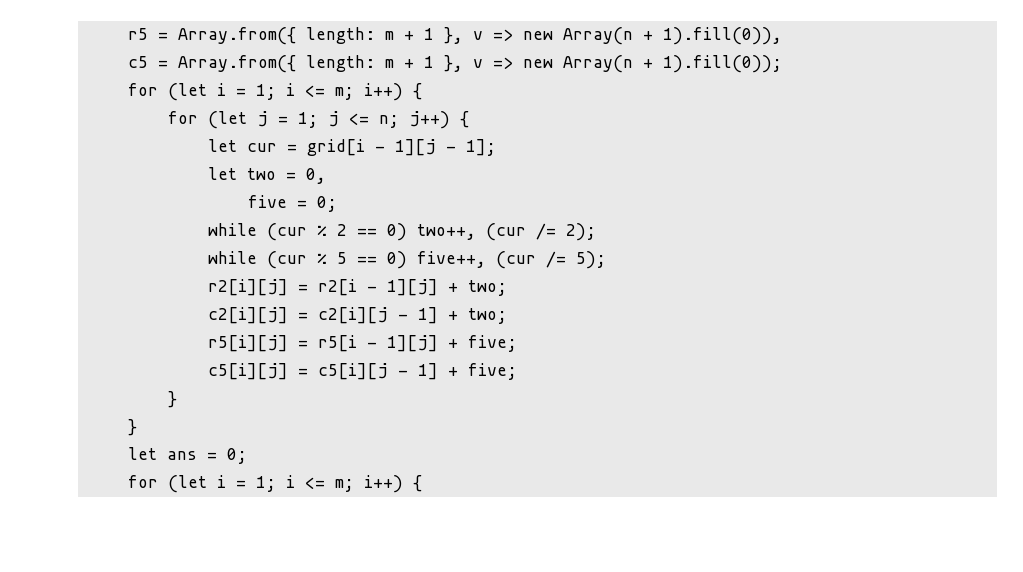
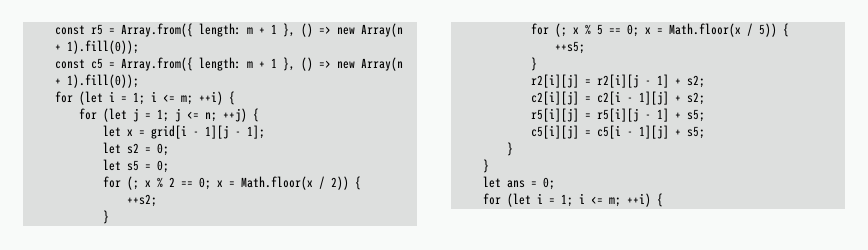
(128, 34) none -> [54,25,85,35] const
[473,27,783,45] v => new Array(n + 1).fill(0)), // -> [300,23,403,37] [54,40,139,54] [54,59,85,69] () => new Array(n + 1).fill(0)); // const
[473,59,484,68] v -> [300,57,313,71] ()
[364,83,404,101] i++) -> [198,91,223,105] ++i)
[409,111,451,129] j++) -> [222,108,247,122] ++j)
[247,143,278,152] cur -> [126,129,133,136] x
[247,168,327,184] [248,195,338,212] [208,223,597,241] [208,251,607,269] [208,279,508,296] [208,307,508,324] [208,335,518,352] [208,363,518,380] two = 0, // five = 0; // while (cur % 2 == 0) two++, (cur /= 2); // while (cur % 5 == 0) five++, (cur /= 5); // r2[i][j] = r2[i - 1][j] + two; // c2[i][j] = c2[i][j - 1] + two; // r5[i][j] = r5[i - 1][j] + five; // c5[i][j] = c5[i][j - 1] + five; -> [126,143,169,156] [102,159,169,173] [102,176,361,190] [126,194,157,207] [102,210,109,224] [530,23,789,37] [554,41,585,54] [530,57,537,71] [530,74,705,88] [530,91,705,105] [530,108,705,122] [530,125,705,139] s2 = 0; // let s5 = 0; // for (; x % 2 == 0; x = Math.floor(x / 2)) { // ++s2; // } // for (; x % 5 == 0; x = Math.floor(x / 5)) { // ++s5; // } // r2[i][j] = r2[i][j - 1] + s2; // c2[i][j] = c2[i - 1][j] + s2; // r5[i][j] = r5[i][j - 1] + s5; // c5[i][j] = c5[i - 1][j] + s5;
[364,475,404,493] i++) -> [626,193,651,207] ++i)

